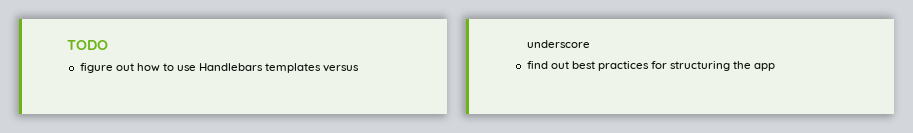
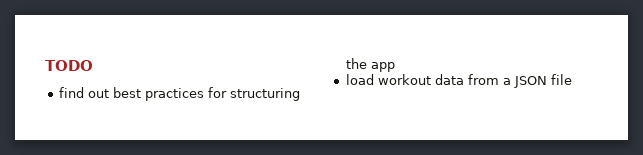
[79,63,360,73] [526,40,590,48] // figure out how to use Handlebars templates versus underscore -> (93, 65) none
(776, 67) none -> [345,74,572,88] // load workout data from a JSON file

